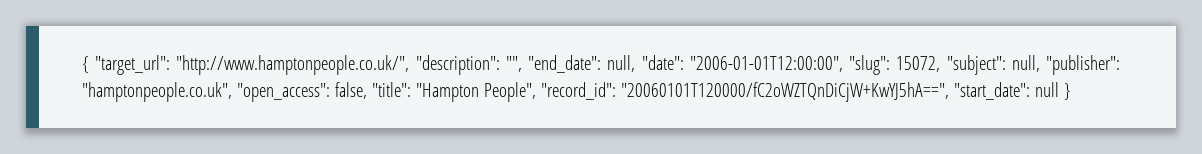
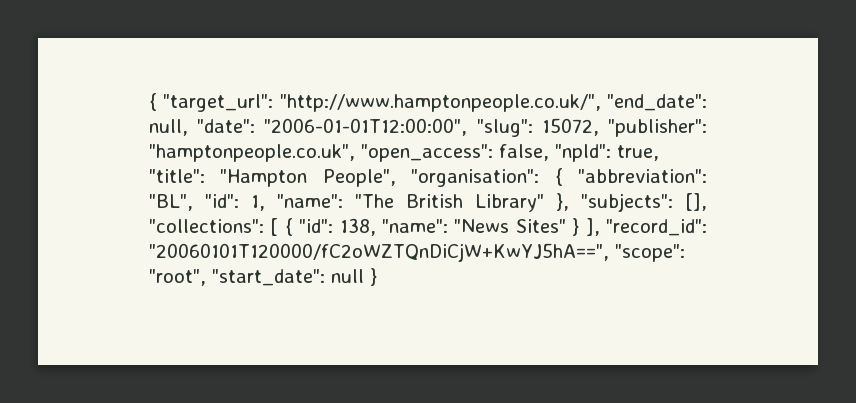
[415,55,522,75] "description": "", -> (601, 103) none
[946,55,1040,75] "subject": null, -> (599, 127) none
(367, 90) none -> [555,144,659,162] "npld": true,
[540,82,949,102] "record_id": "20060101T120000/fC2oWZTQnDiCjW+KwYJ5hA==", -> [411,168,707,187] [149,193,707,212] [149,218,707,236] [149,243,685,262] [149,269,206,286] "organisation": { "abbreviation": "BL", "id": 1, "name": "The British Library" }, "subjects": [], "collections": [ { "id": 138, "name": "News Sites" } ], "record_id": "20060101T120000/fC2oWZTQnDiCjW+KwYJ5hA==", "scope": "root",

